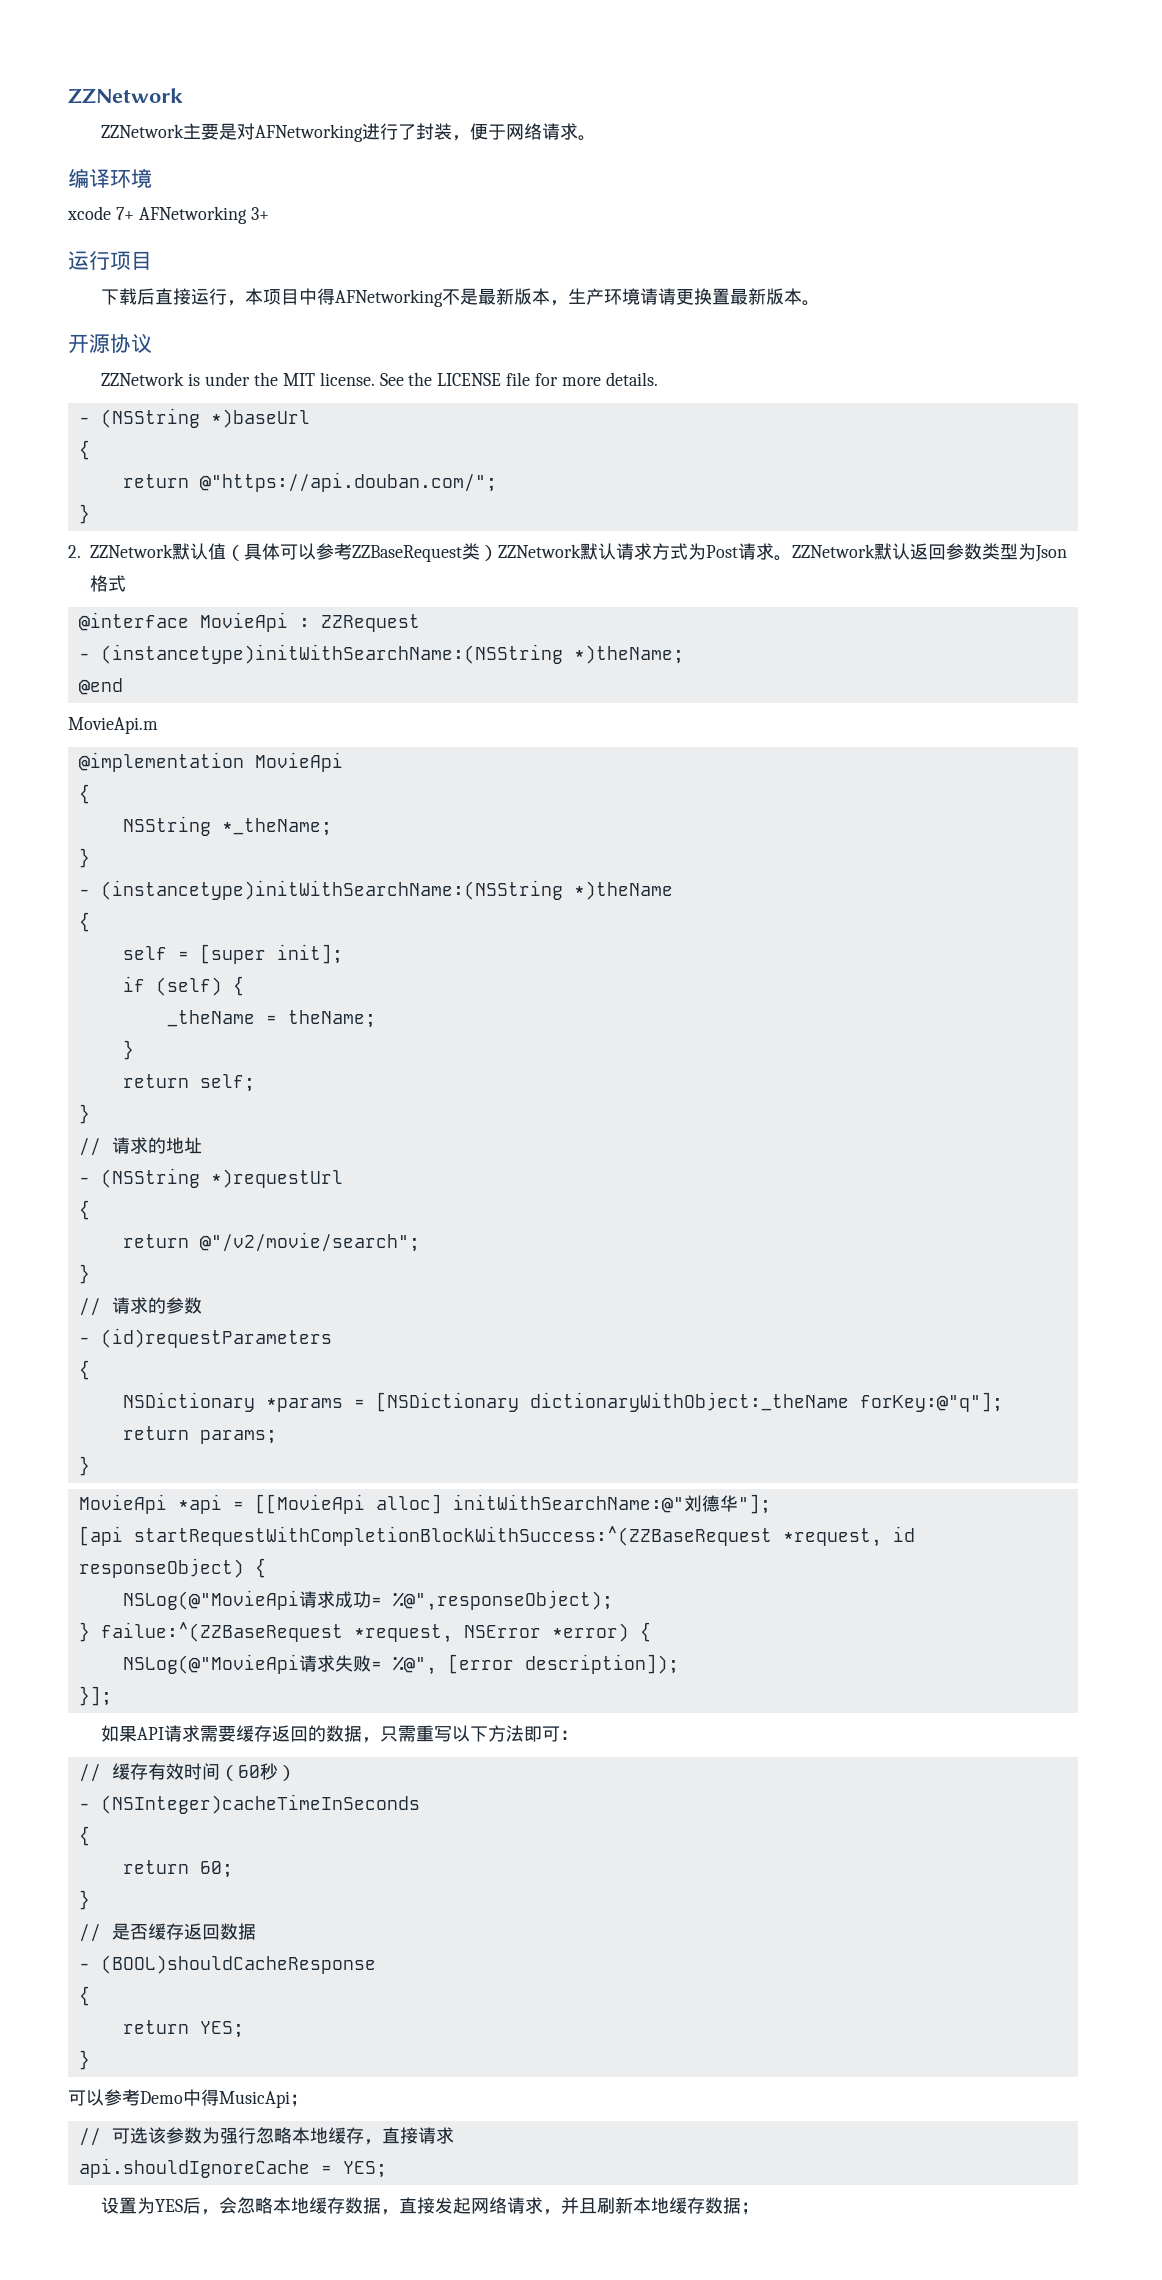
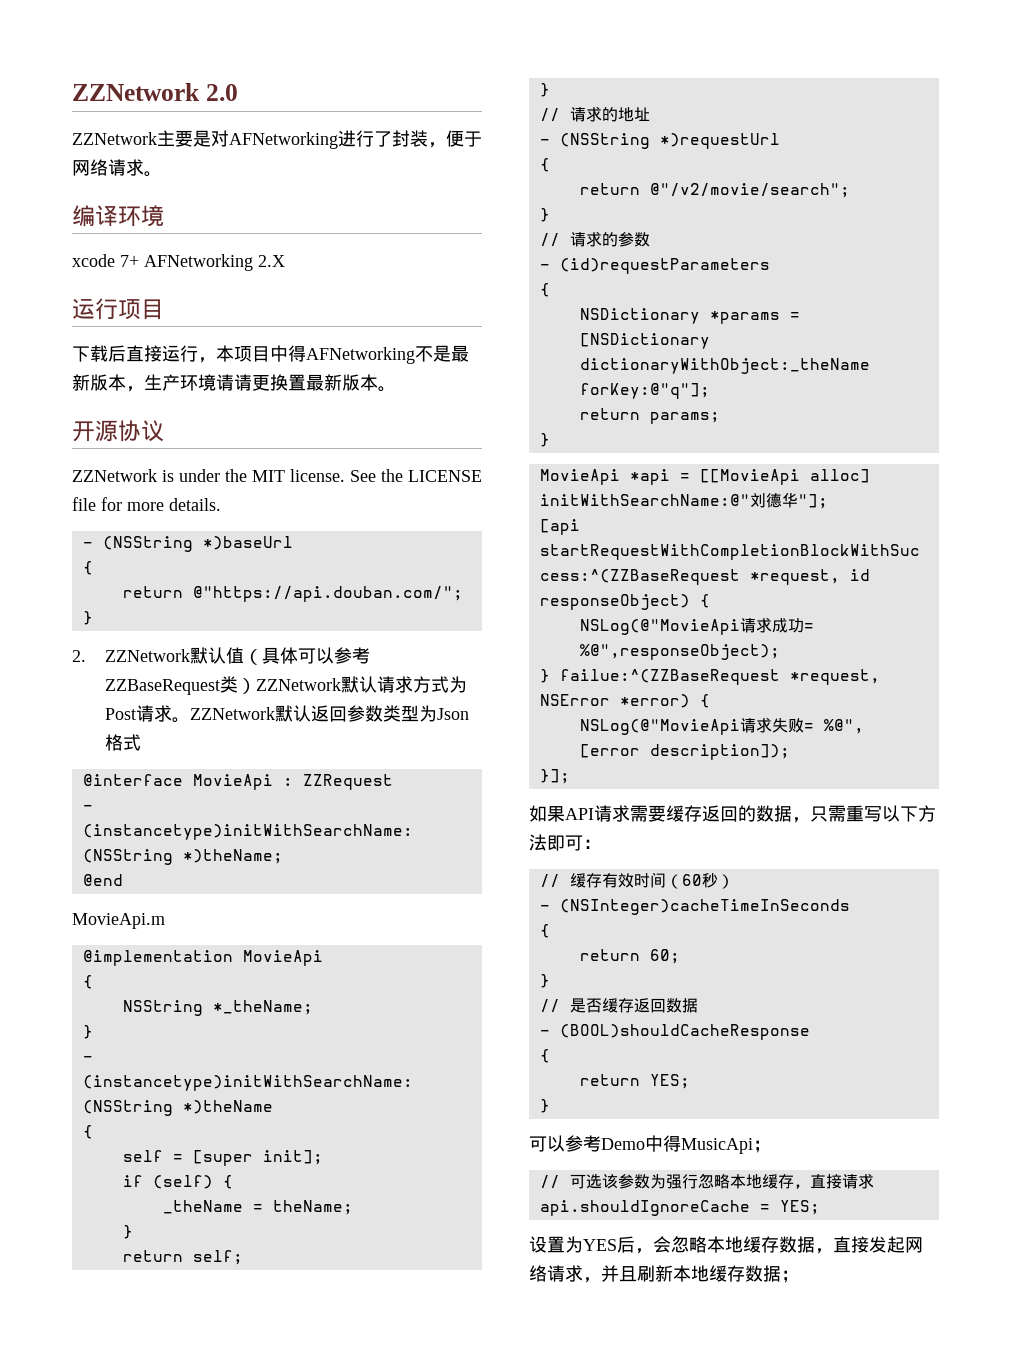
[68,88,183,104] ZZNetwork -> [72,83,238,101] ZZNetwork 2.0
[250,207,269,220] 3+ -> [258,255,285,267] 2.X

